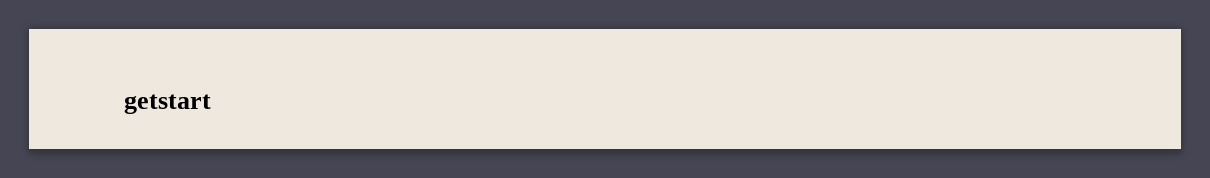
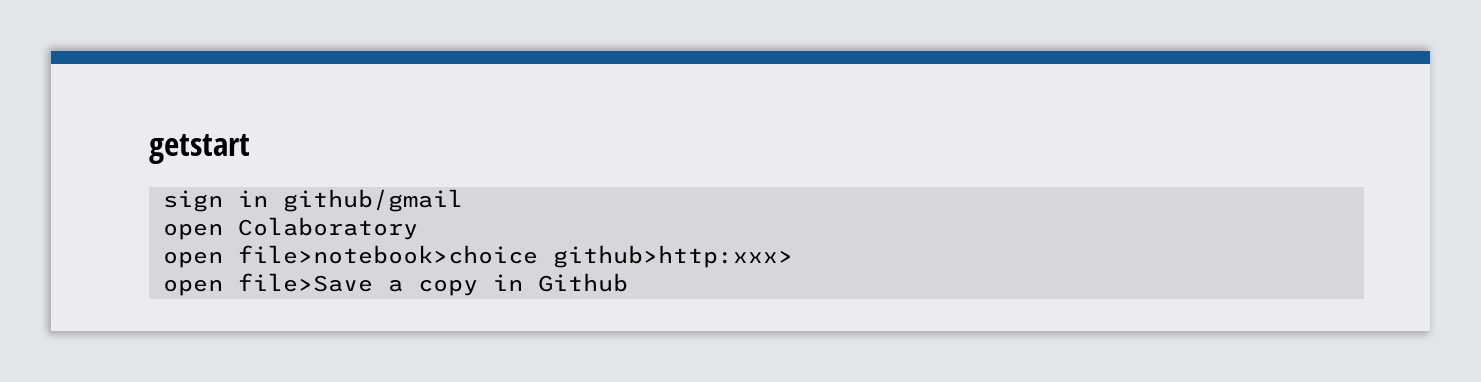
(211, 104) none -> [163,189,464,212] [163,217,419,240] [163,245,794,268] [163,273,629,296] // sign in github/gmail // open Colaboratory // open file>notebook>choice github>http:xxx> // open file>Save a copy in Github

